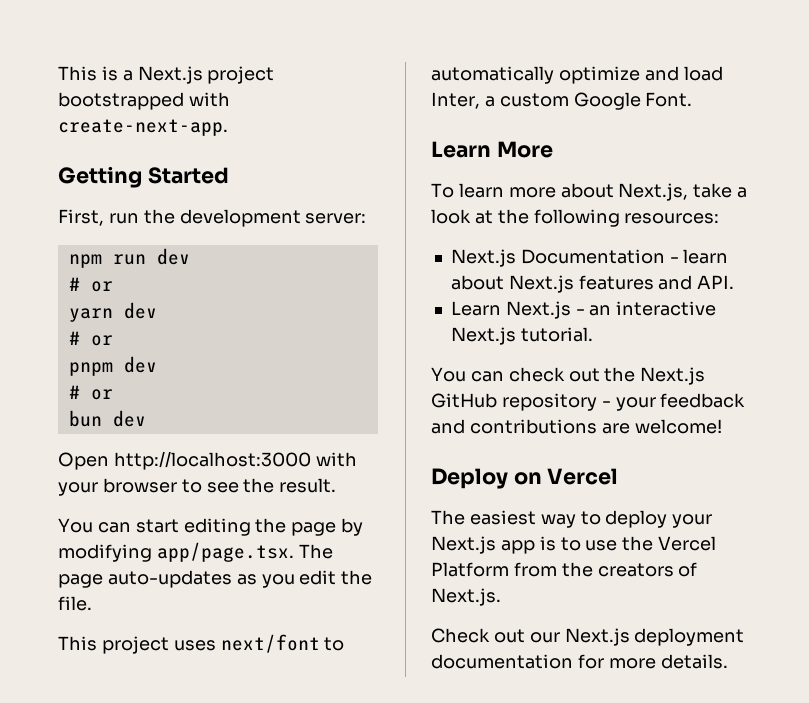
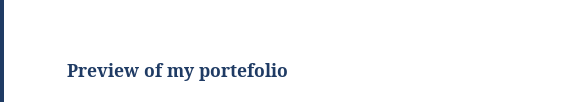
[58,66,275,84] [58,92,230,110] [58,119,228,136] [58,166,229,188] [58,209,367,227] [68,248,190,268] [68,277,113,292] [68,302,157,322] [68,331,113,346] [68,356,157,376] [68,385,113,400] [68,410,146,427] [58,451,357,470] [58,478,337,496] [58,518,364,536] [58,542,333,562] [58,570,373,588] [58,596,92,611] [58,634,345,654] [431,66,723,84] [431,92,693,110] [431,141,553,158] [431,183,748,201] [431,209,720,227] [450,249,729,267] [450,275,735,293] [450,301,717,319] [450,327,593,345] [431,367,706,385] [431,393,746,411] [431,419,722,434] [431,468,619,489] [431,510,713,528] [431,536,717,554] [431,562,698,577] [431,588,501,606] [431,628,745,646] [431,654,728,669] This is a Next.js project bootstrapped with create-next-app. // Getting Started // First, run the development server: // npm run dev // # or // yarn dev // # or // pnpm dev // # or // bun dev // Open http://localhost:3000 with your browser to see the result. // You can start editing the page by modifying app/page.tsx. The page auto-updates as you edit the file. // This project uses next/font to automatically optimize and load Inter, a custom Google Font. // Learn More // To learn more about Next.js, take a look at the following resources: // Next.js Documentation - learn about Next.js features and API. // Learn Next.js - an interactive Next.js tutorial. // You can check out the Next.js GitHub repository - your feedback and contributions are welcome! // Deploy on Vercel // The easiest way to deploy your Next.js app is to use the Vercel Platform from the creators of Next.js. // Check out our Next.js deployment documentation for more details. -> [67,63,288,81] Preview of my portefolio

